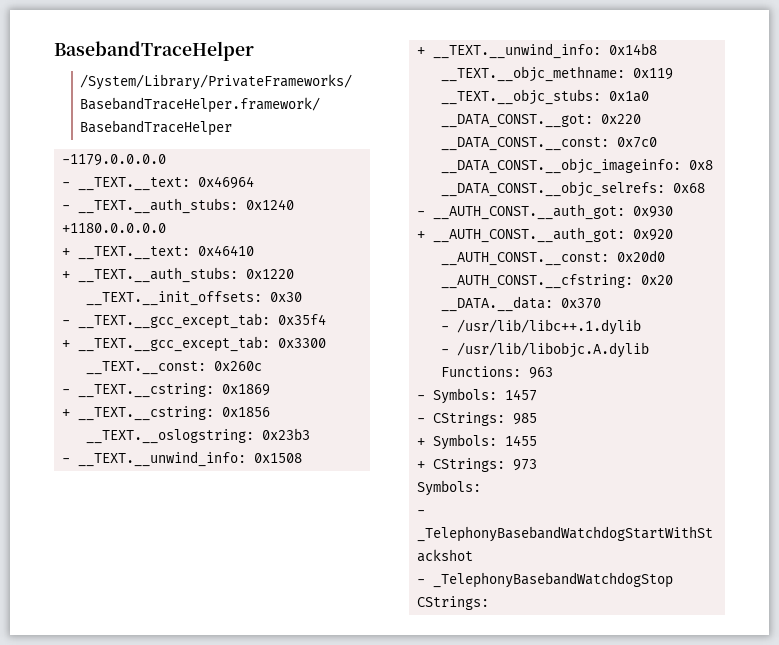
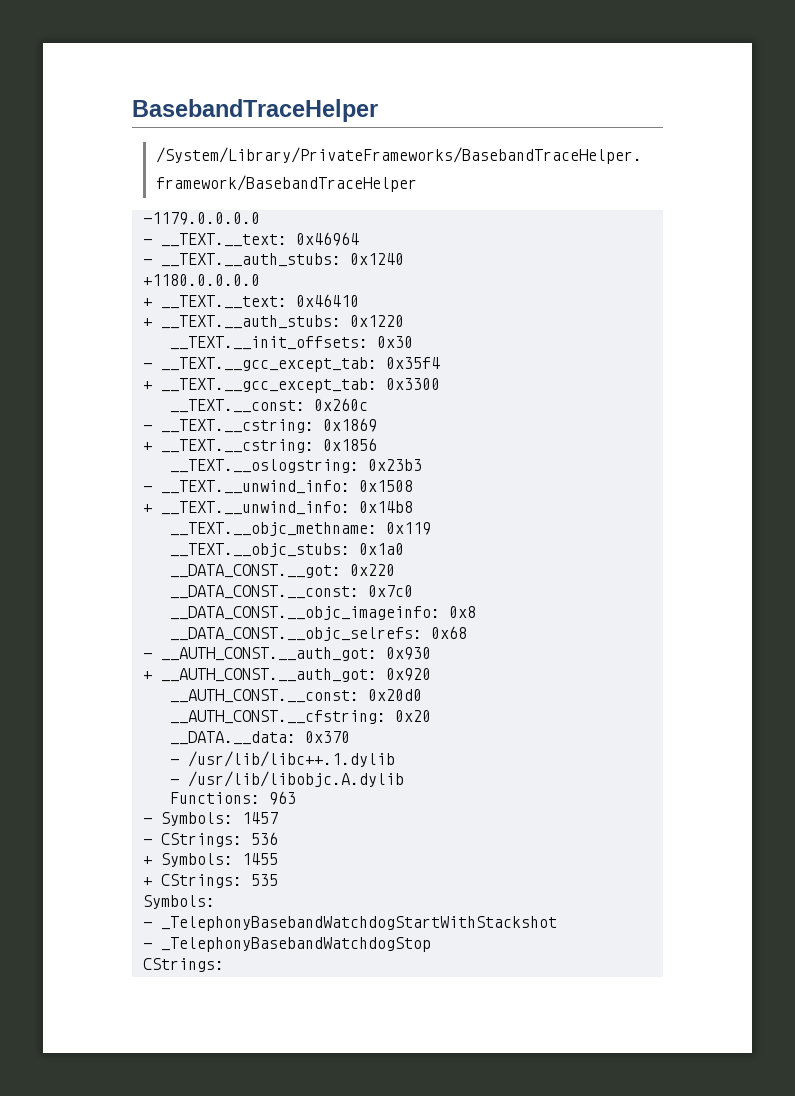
[512,413,537,425] 985 -> [250,832,278,845] 536
[512,459,537,471] 973 -> [250,874,278,886] 535

